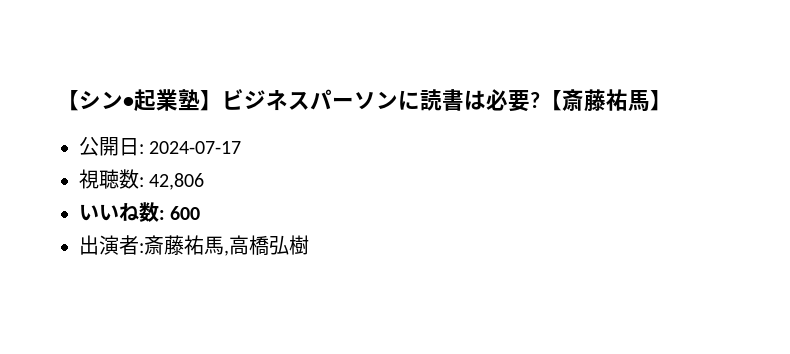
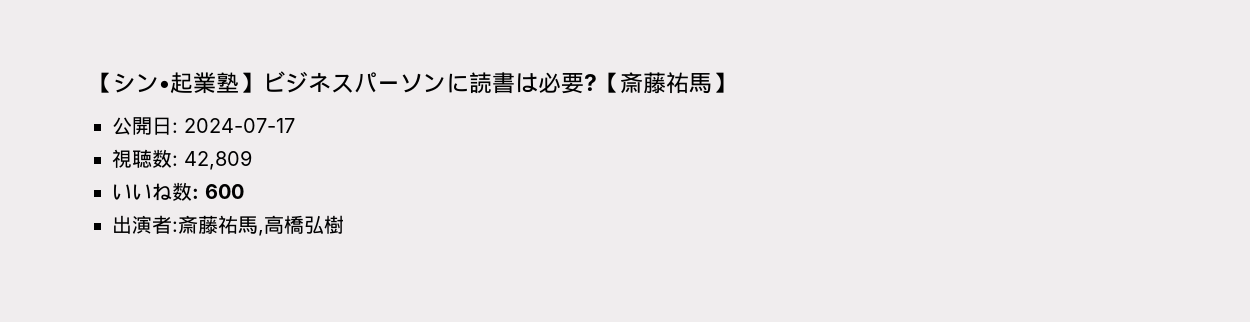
[149,173,205,190] 42,806 -> [184,150,252,170] 42,809

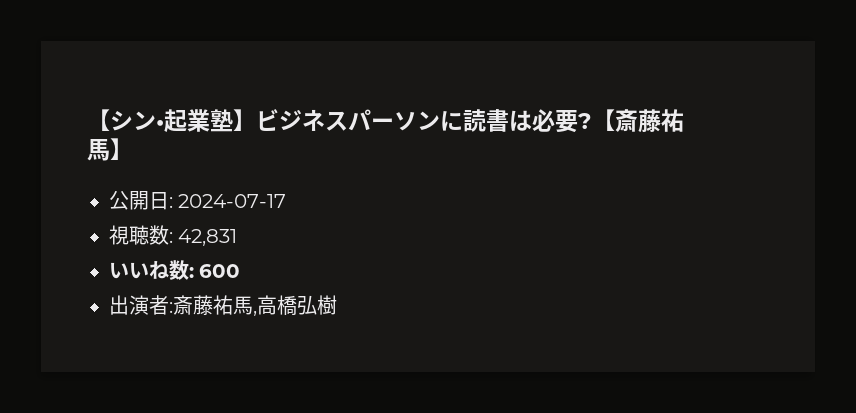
[184,150,252,170] 42,809 -> [178,229,238,246] 42,831

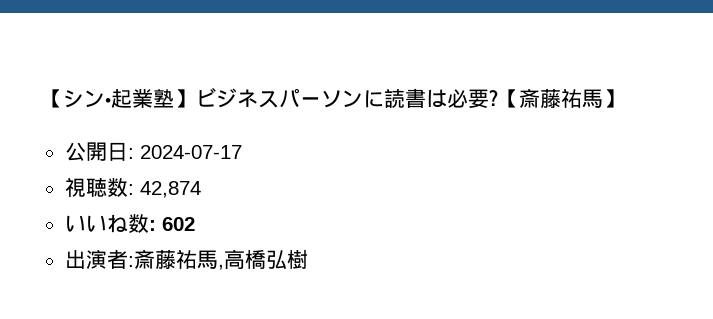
[178,229,238,246] 42,831 -> [139,181,201,198] 42,874
[199,264,241,278] 600 -> [161,217,195,231] 602

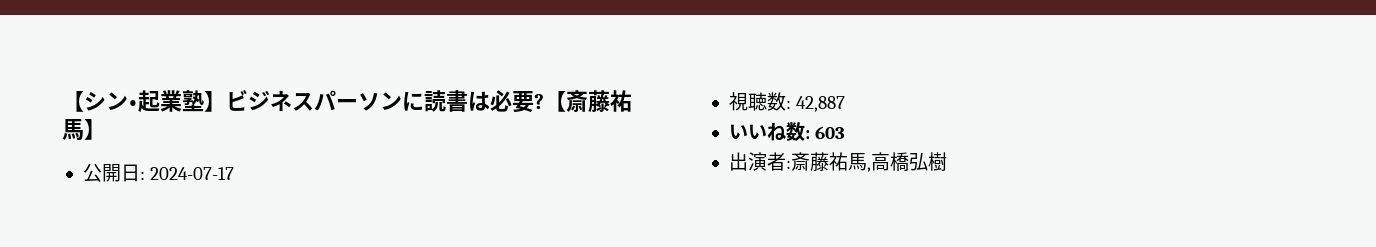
[139,181,201,198] 42,874 -> [796,96,846,112] 42,887
[161,217,195,231] 602 -> [815,126,846,139] 603

